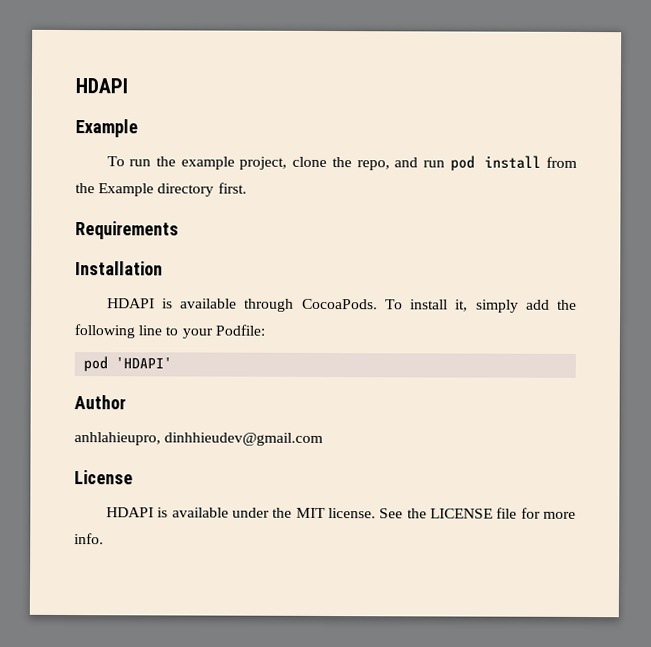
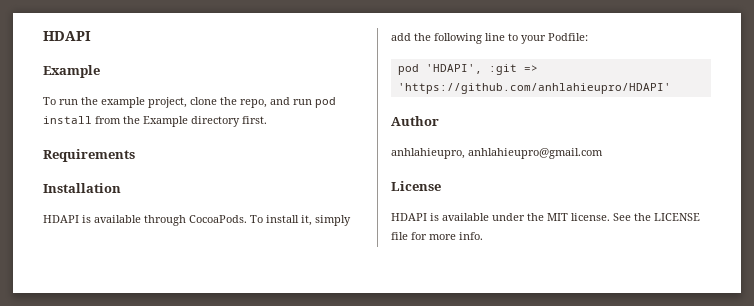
[115,357,173,369] 'HDAPI' -> [425,64,538,75] [397,83,671,94] 'HDAPI', :git => 'https://github.com/anhlahieupro/HDAPI'
[164,432,324,446] dinhhieudev@gmail.com -> [468,148,603,159] anhlahieupro@gmail.com

